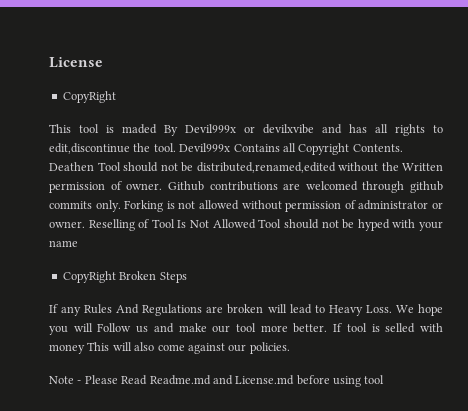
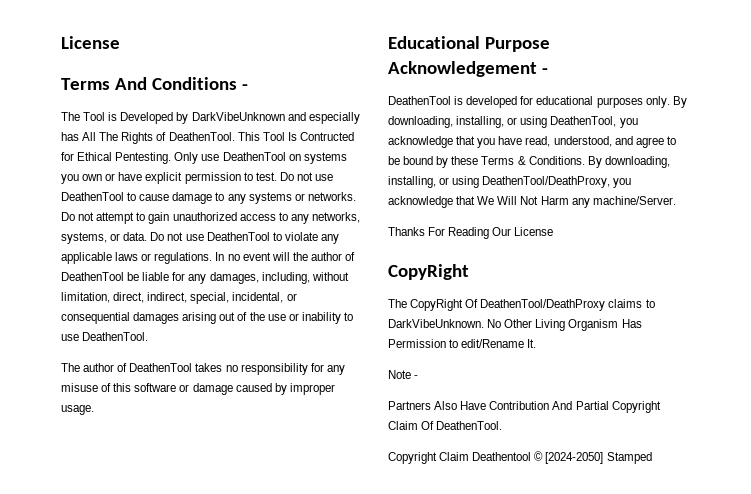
[49,57,103,68] [62,91,116,103] [49,124,443,136] [49,143,403,155] [49,162,443,173] [49,181,443,193] [49,200,443,212] [49,219,444,231] [49,240,78,247] [62,271,187,283] [49,304,444,316] [49,323,444,335] [49,342,290,354] [49,375,385,387] License // CopyRight // This tool is maded By Devil999x or devilxvibe and has all rights to edit,discontinue the tool. Devil999x Contains all Copyright Contents. Deathen Tool should not be distributed,renamed,edited without the Written permission of owner. Github contributions are welcomed through github commits only. Forking is not allowed without permission of administrator or owner. Reselling of Tool Is Not Allowed Tool should not be hyped with your name // CopyRight Broken Steps // If any Rules And Regulations are broken will lead to Heavy Loss. We hope you will Follow us and make our tool more better. If tool is selled with money This will also come against our policies. // Note - Please Read Readme.md and License.md before using tool -> [61,36,120,49] [61,77,249,90] [61,112,360,124] [61,132,354,144] [61,152,347,164] [61,172,334,184] [61,192,356,204] [61,212,360,224] [61,232,339,244] [61,252,356,264] [61,272,349,284] [61,292,297,304] [61,312,353,324] [61,332,149,341] [61,363,345,375] [61,383,335,395] [61,405,94,415] [388,36,551,52] [388,61,549,77] [388,96,687,108] [388,116,638,128] [388,136,676,148] [388,156,670,168] [388,176,632,188] [388,196,676,208] [388,227,554,239] [388,264,469,280] [388,299,655,311] [388,319,642,331] [388,339,537,348] [388,370,419,379] [388,401,661,413] [388,421,503,430] [388,451,652,464] License // Terms And Conditions - // The Tool is Developed by DarkVibeUnknown and especially has All The Rights of DeathenTool. This Tool Is Contructed for Ethical Pentesting. Only use DeathenTool on systems you own or have explicit permission to test. Do not use DeathenTool to cause damage to any systems or networks. Do not attempt to gain unauthorized access to any networks, systems, or data. Do not use DeathenTool to violate any applicable laws or regulations. In no event will the author of DeathenTool be liable for any damages, including, without limitation, direct, indirect, special, incidental, or consequential damages arising out of the use or inability to use DeathenTool. // The author of DeathenTool takes no responsibility for any misuse of this software or damage caused by improper usage. // Educational Purpose Acknowledgement - // DeathenTool is developed for educational purposes only. By downloading, installing, or using DeathenTool, you acknowledge that you have read, understood, and agree to be bound by these Terms & Conditions. By downloading, installing, or using DeathenTool/DeathProxy, you acknowledge that We Will Not Harm any machine/Server. // Thanks For Reading Our License // CopyRight // The CopyRight Of DeathenTool/DeathProxy claims to DarkVibeUnknown. No Other Living Organism Has Permission to edit/Rename It. // Note - // Partners Also Have Contribution And Partial Copyright Claim Of DeathenTool. // Copyright Claim Deathentool © [2024-2050] Stamped

